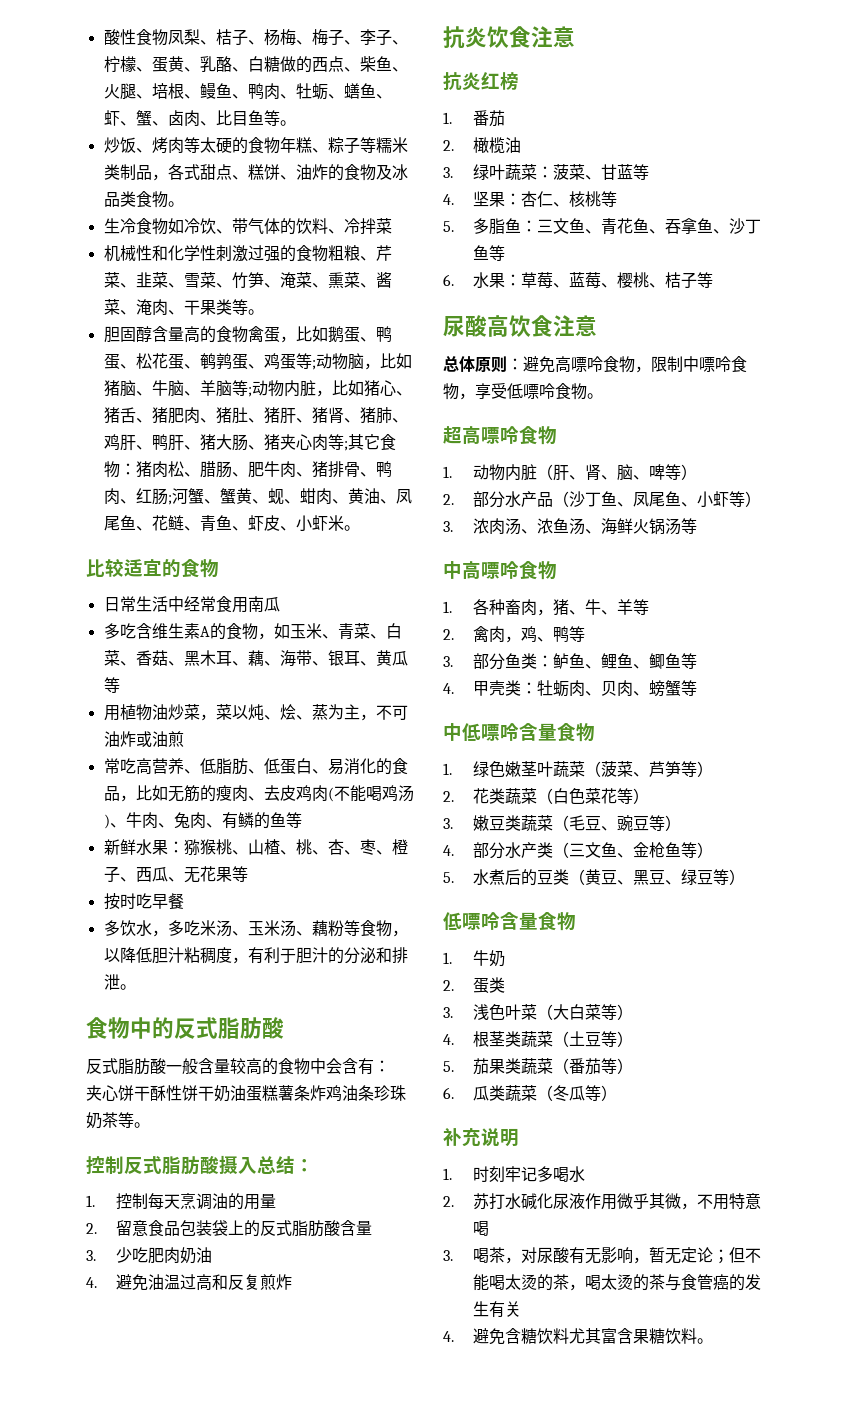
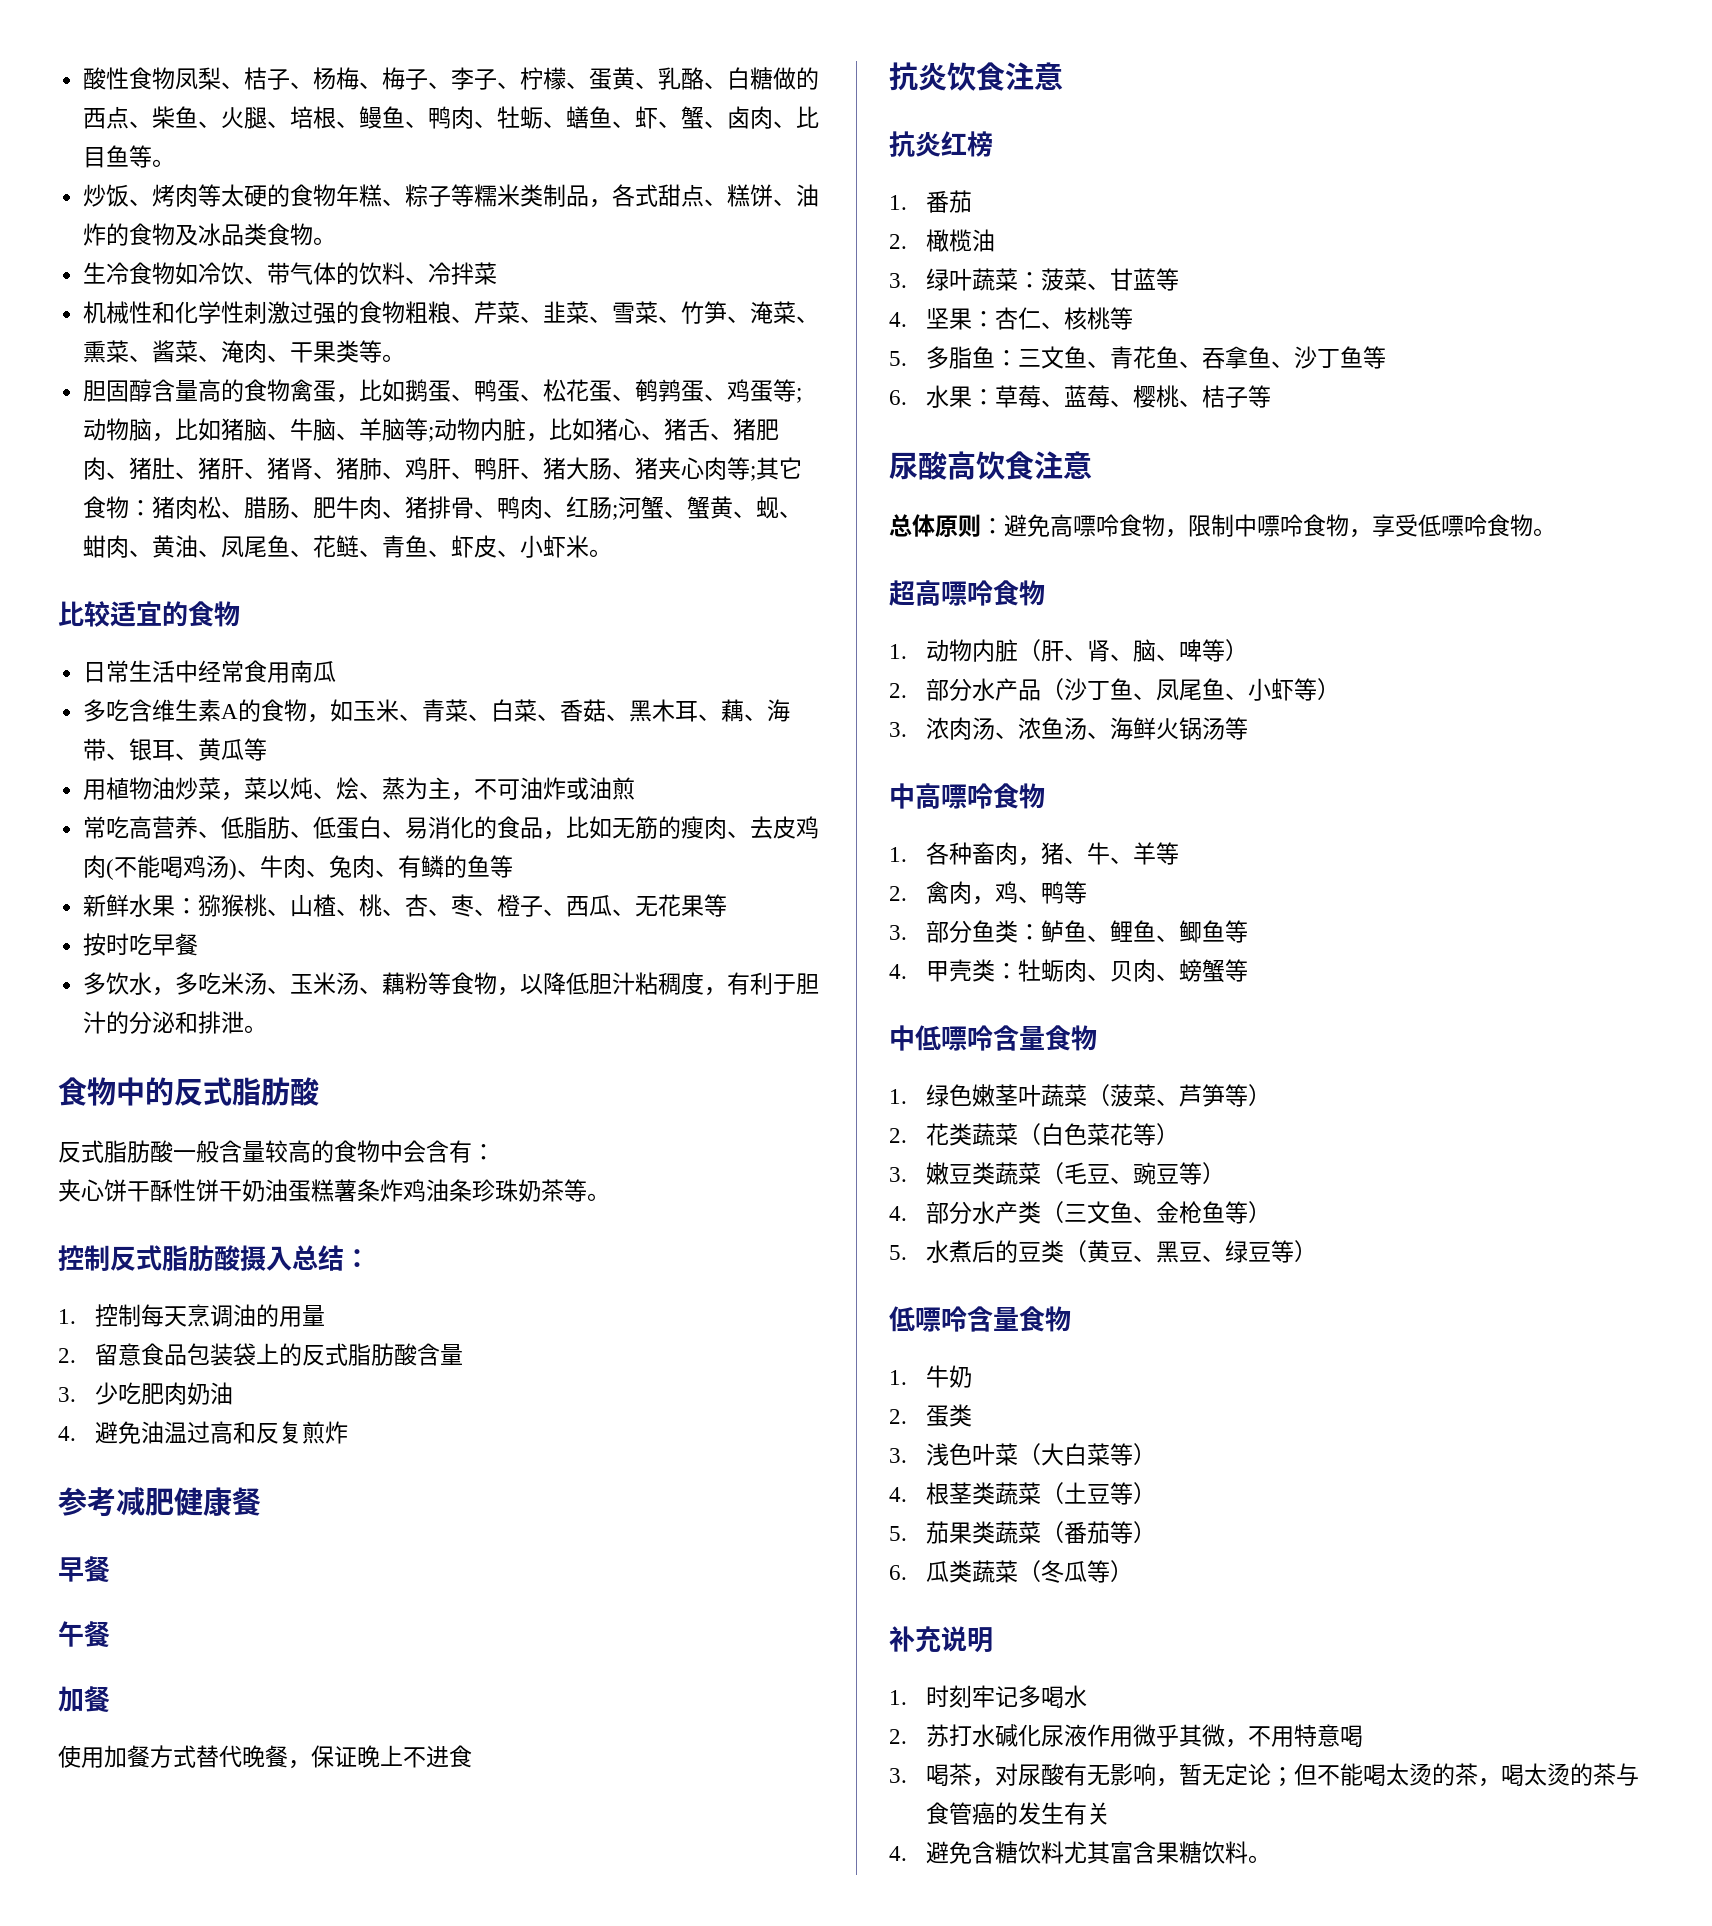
(292, 1282) none -> [58,1487,261,1517] [58,1556,110,1582] [58,1621,110,1647] [58,1686,110,1712] [58,1745,472,1769] // 参考减肥健康餐 // 早餐 // 午餐 // 加餐 // 使用加餐方式替代晚餐，保证晚上不进食

